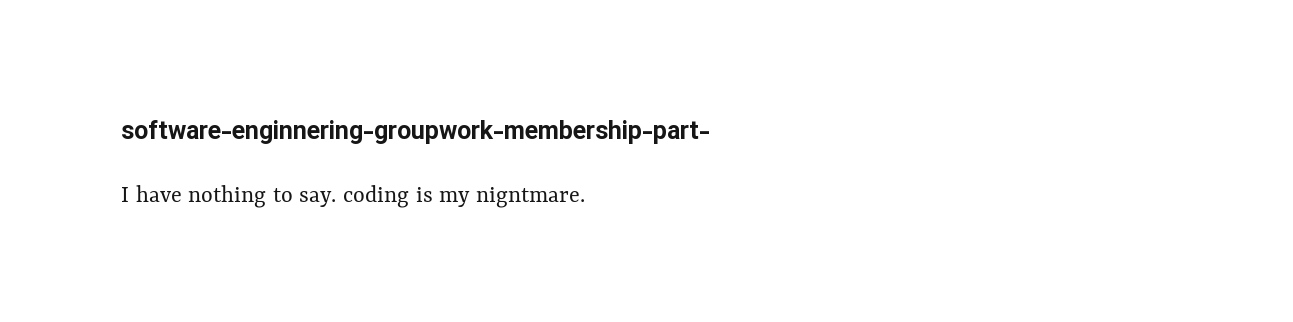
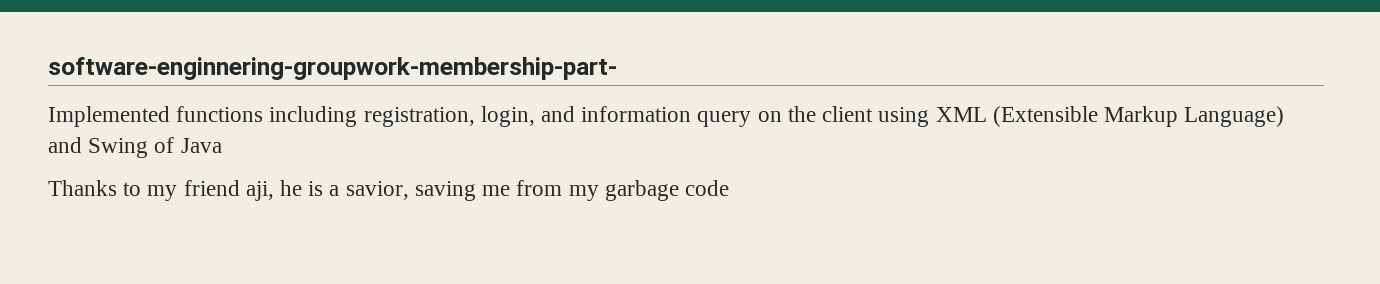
[121,185,585,208] I have nothing to say. coding is my nigntmare. -> [48,106,1285,127] [48,137,222,158] [48,180,729,201] Implemented functions including registration, login, and information query on the client using XML (Extensible Markup Language) and Swing of Java // Thanks to my friend aji, he is a savior, saving me from my garbage code

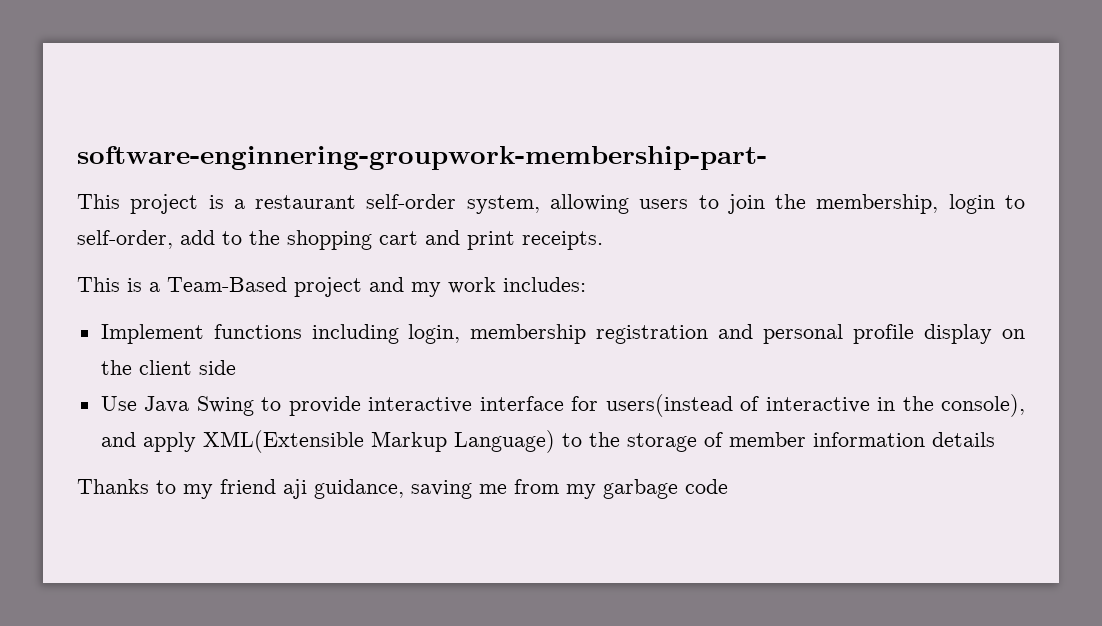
[48,106,1285,127] [48,137,222,158] Implemented functions including registration, login, and information query on the client using XML (Extensible Markup Language) and Swing of Java -> [77,194,1026,214] [77,230,603,250] [77,277,586,297] [100,324,1025,344] [100,360,236,375] [100,394,1026,417] [100,430,995,453] This project is a restaurant self-order system, allowing users to join the membership, login to self-order, add to the shopping cart and print receipts. // This is a Team-Based project and my work includes: // Implement functions including login, membership registration and personal profile display on the client side // Use Java Swing to provide interactive interface for users(instead of interactive in the console), and apply XML(Extensible Markup Language) to the storage of member information details
[245,180,409,201] aji, he is a savior, -> [283,479,404,499] aji guidance,

